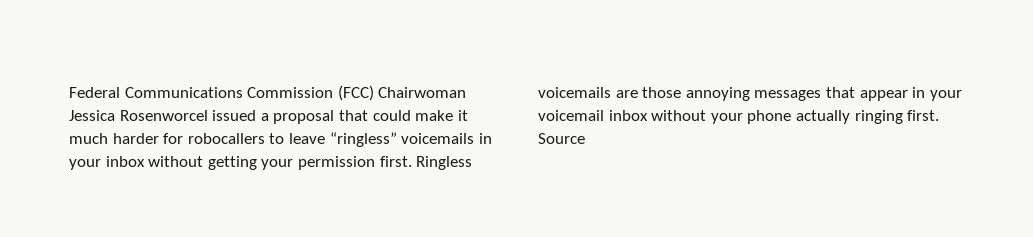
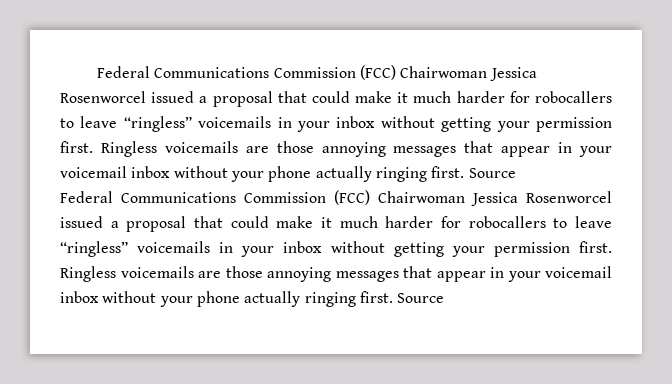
(585, 138) none -> [60,190,612,206] [60,216,613,232] [60,241,612,257] [60,266,612,282] [60,291,445,307] // Federal Communications Commission (FCC) Chairwoman Jessica Rosenworcel issued a proposal that could make it much harder for robocallers to leave “ringless” voicemails in your inbox without getting your permission first. Ringless voicemails are those annoying messages that appear in your voicemail inbox without your phone actually ringing first. Source

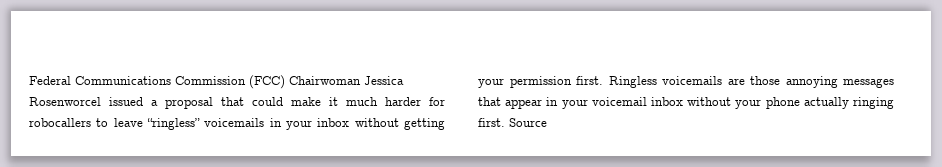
[60,190,612,206] [60,216,613,232] [60,241,612,257] [60,266,612,282] [60,291,445,307] // Federal Communications Commission (FCC) Chairwoman Jessica Rosenworcel issued a proposal that could make it much harder for robocallers to leave “ringless” voicemails in your inbox without getting your permission first. Ringless voicemails are those annoying messages that appear in your voicemail inbox without your phone actually ringing first. Source -> (547, 122) none

